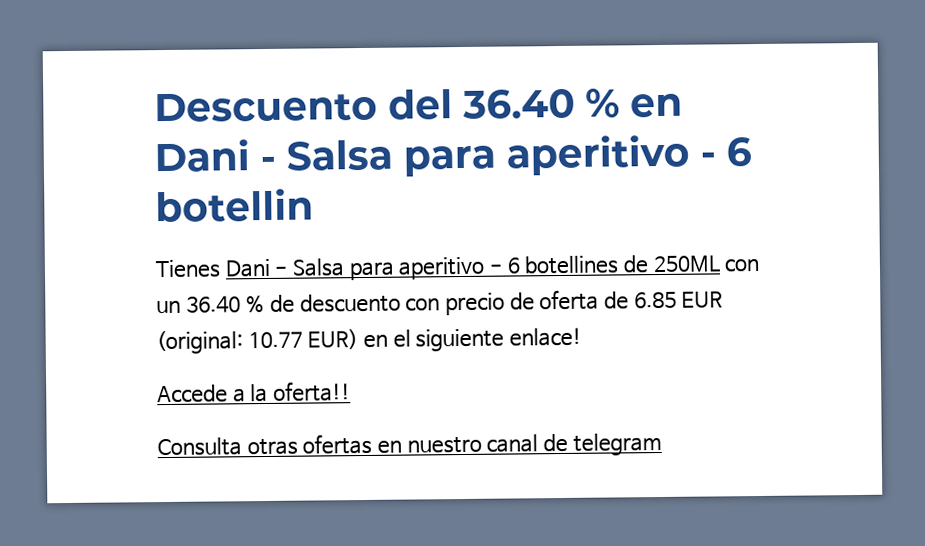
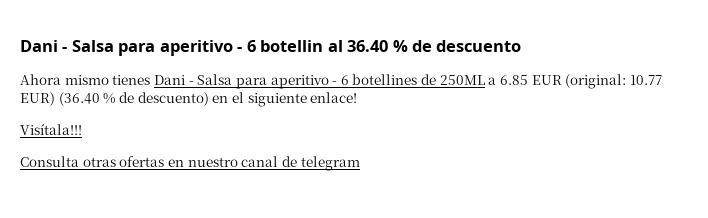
[154,88,683,123] Descuento del 36.40 % en -> (20, 46) none
[155,259,221,279] // Tienes -> [327,40,522,52] [20,74,151,85] al 36.40 % de descuento // Ahora mismo tienes
[724,257,761,273] [156,289,630,316] con un 36.40 % de descuento con precio de oferta de -> [488,77,497,85] a
(359, 339) none -> [58,92,209,106] (36.40 % de descuento)
[157,381,352,404] Accede a la oferta!! -> [20,124,82,135] Visítala!!!

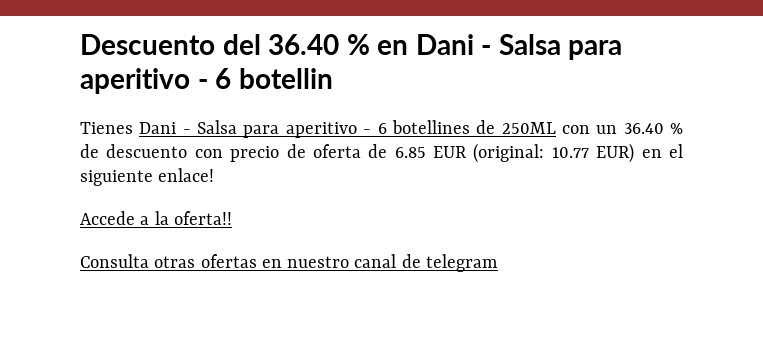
(20, 46) none -> [80,34,409,55] Descuento del 36.40 % en
[327,40,522,52] [20,74,151,85] al 36.40 % de descuento // Ahora mismo tienes -> [80,122,133,134] // Tienes
[488,77,497,85] a -> [561,123,683,134] [80,144,388,162] con un 36.40 % de descuento con precio de oferta de
[58,92,209,106] (36.40 % de descuento) -> (635, 153) none
[20,124,82,135] Visítala!!! -> [80,211,232,225] Accede a la oferta!!

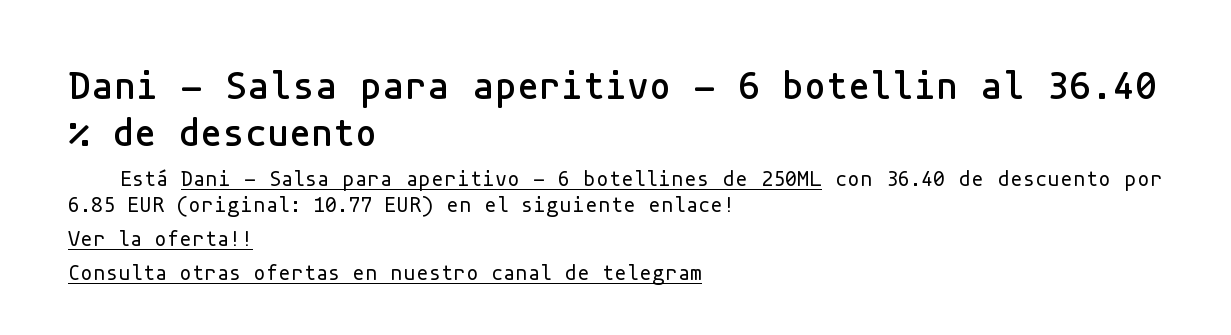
[80,34,409,55] Descuento del 36.40 % en -> (68, 84) none
[80,122,133,134] // Tienes -> [980,70,1157,99] [68,117,377,146] [120,169,169,186] al 36.40 % de descuento // Está
[596,123,683,134] [80,144,388,162] un 36.40 % de descuento con precio de oferta de -> [885,170,1163,191] 36.40 de descuento por
[80,211,150,225] Accede a -> [68,231,106,246] Ver

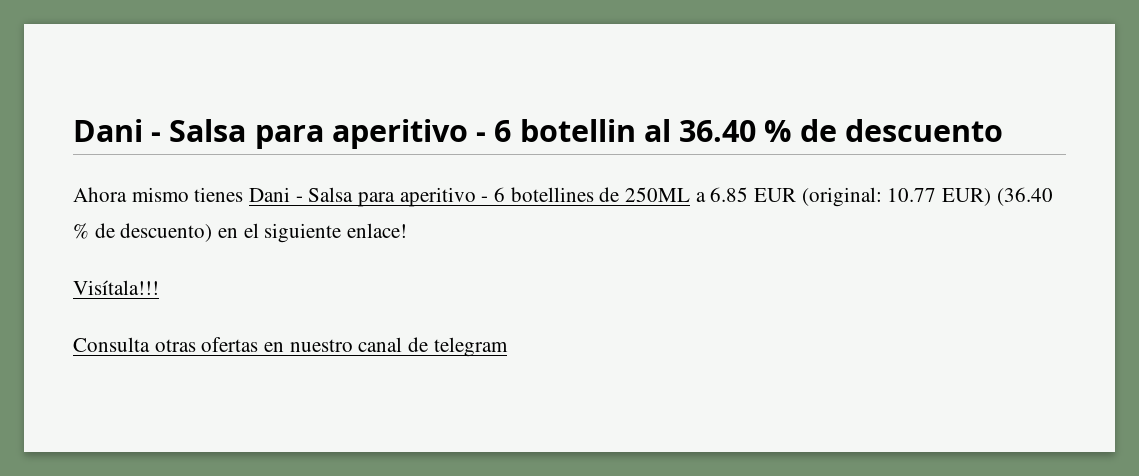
[120,169,169,186] Está -> [73,187,244,202] Ahora mismo tienes
[834,170,1163,191] con 36.40 de descuento por -> [695,192,706,202] a
(434, 206) none -> [996,187,1053,206] [73,223,213,242] (36.40 % de descuento)
[68,230,253,246] Ver la oferta!! -> [73,280,159,295] Visítala!!!

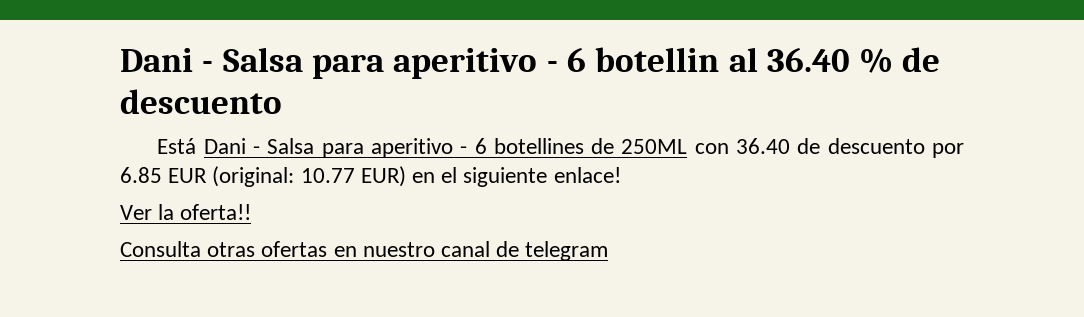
[73,187,244,202] Ahora mismo tienes -> [157,138,197,154] Está
[695,192,706,202] a -> [694,138,964,158] con 36.40 de descuento por
[996,187,1053,206] [73,223,213,242] (36.40 % de descuento) -> (406, 176) none
[73,280,159,295] Visítala!!! -> [120,204,252,220] Ver la oferta!!

